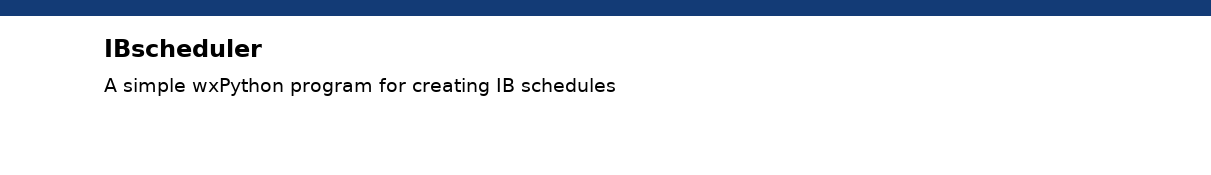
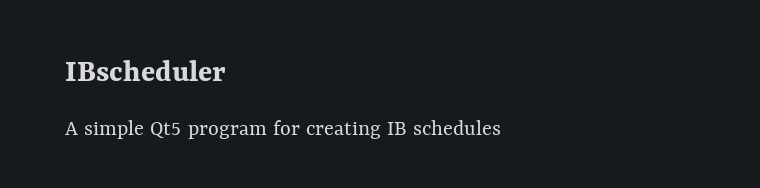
[192,78,284,96] wxPython -> [150,122,182,138] Qt5

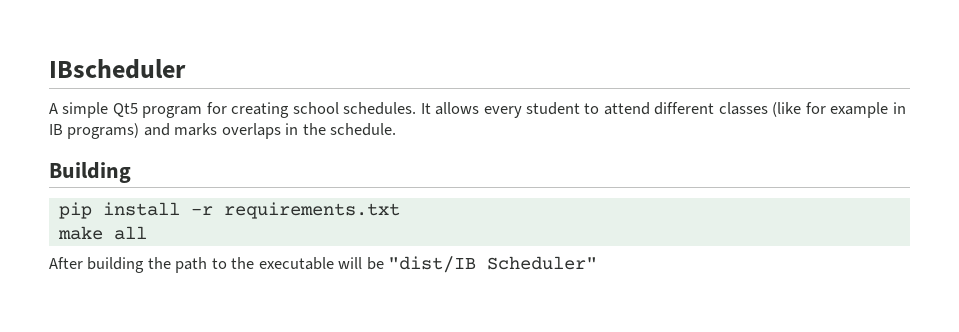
[387,120,502,135] IB schedules -> [292,102,906,118] [49,123,397,139] [49,162,131,183] [58,202,400,219] [57,226,147,240] [49,256,598,273] school schedules. It allows every student to attend different classes (like for example in IB programs) and marks overlaps in the schedule. // Building // pip install -r requirements.txt // make all // After building the path to the executable will be "dist/IB Scheduler"

